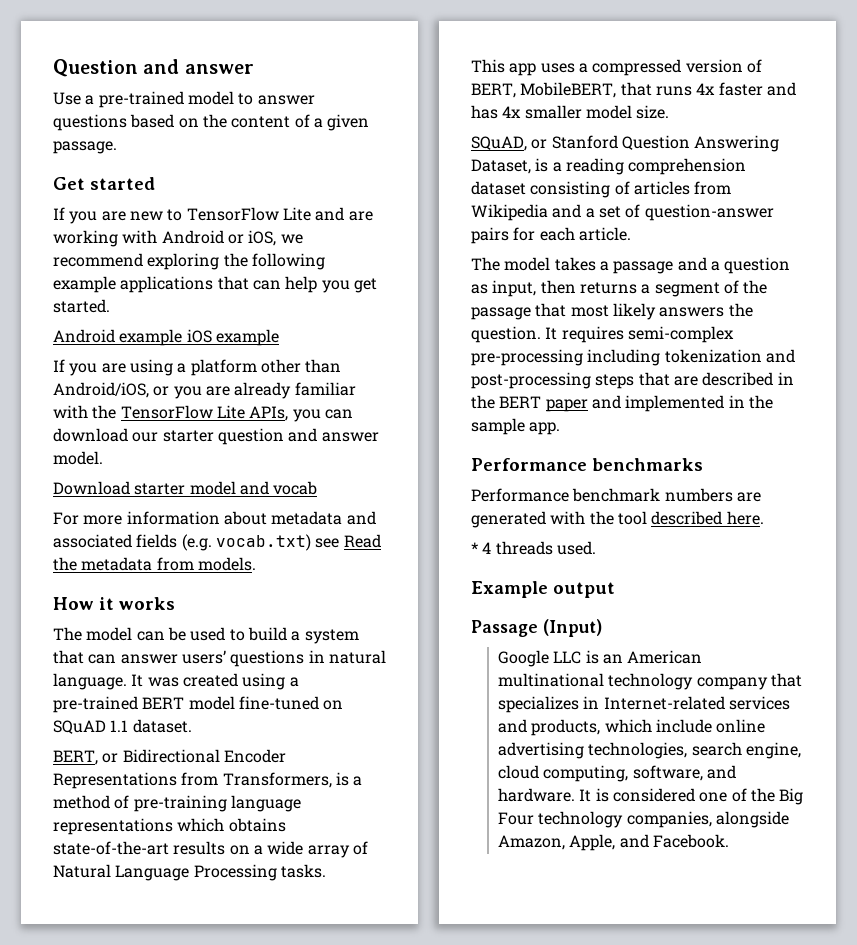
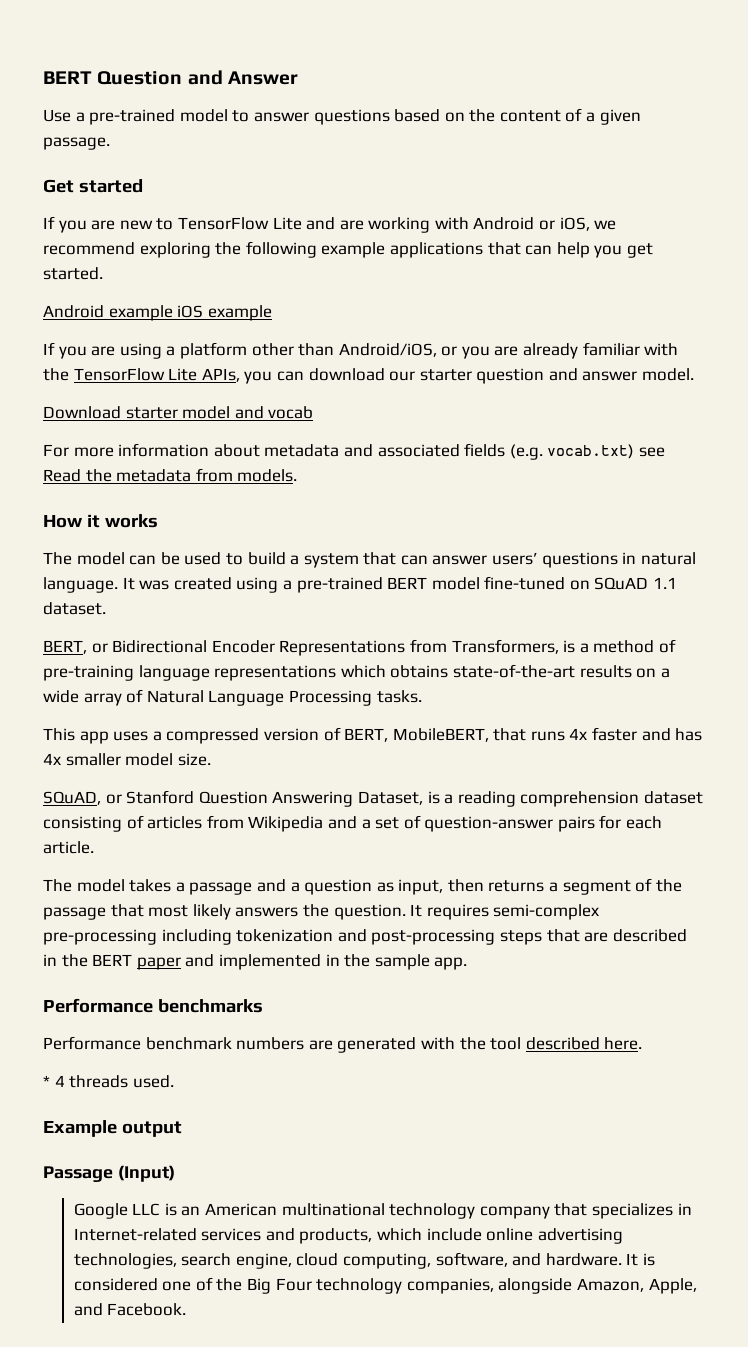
(53, 68) none -> [43,71,92,84] BERT
[184,64,254,74] answer -> [227,71,298,85] Answer

